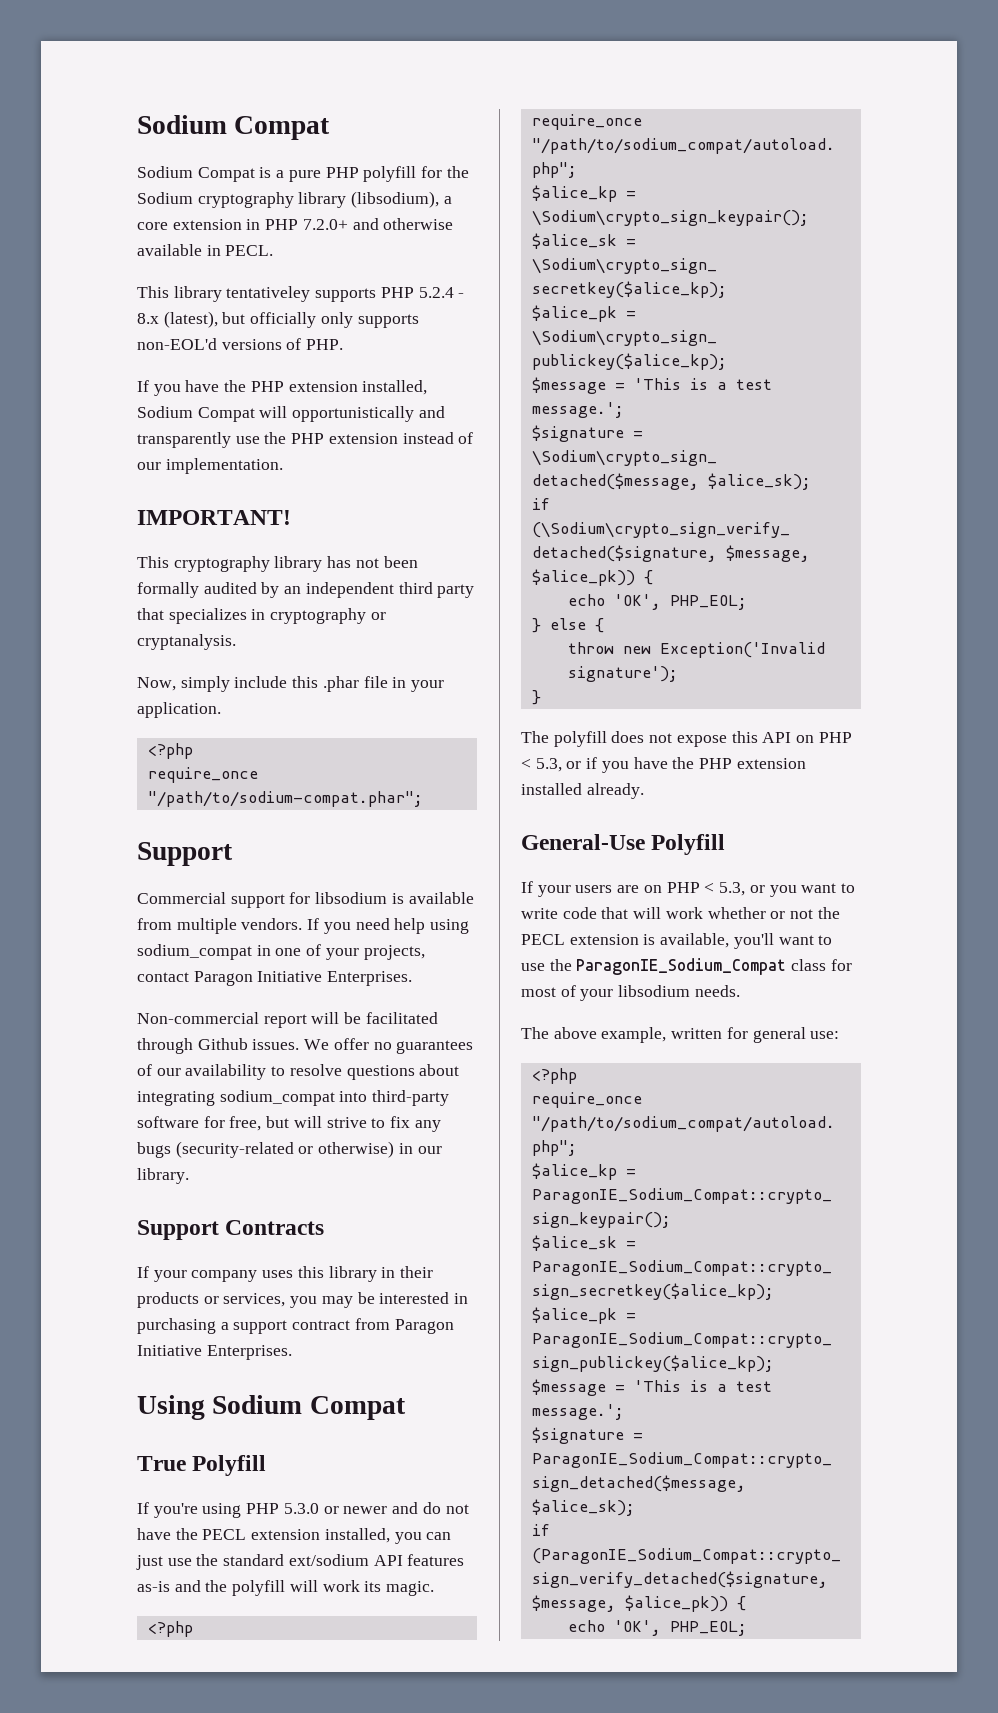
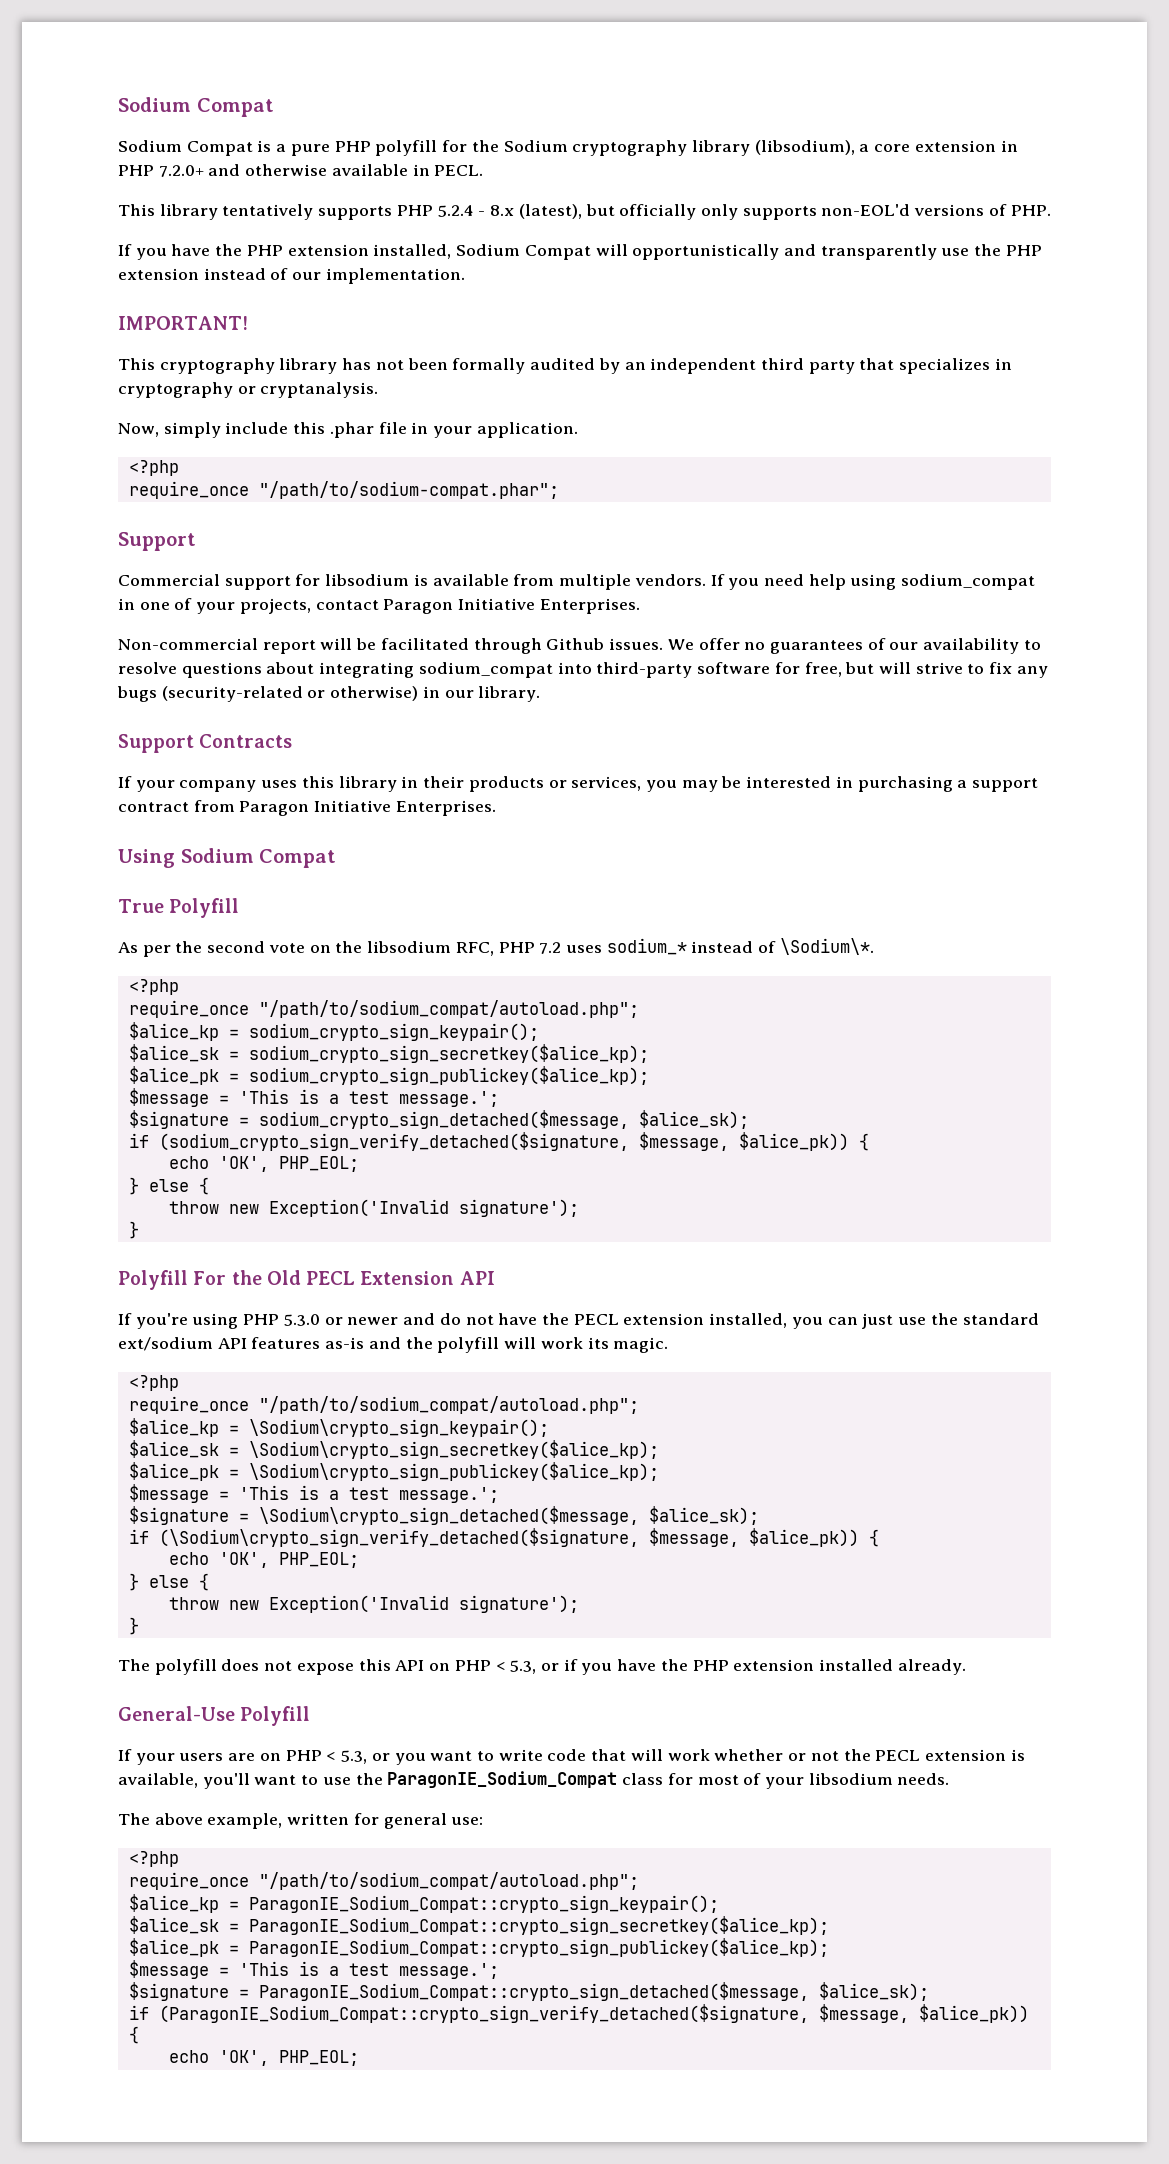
[226,286,311,302] tentativeley -> [222,204,314,220] tentatively
(267, 1465) none -> [118,938,874,957] [128,979,179,995] [128,1000,639,1018] [128,1022,539,1041] [128,1044,649,1063] [128,1066,649,1085] [128,1088,499,1107] [128,1110,749,1129] [128,1132,869,1151] [168,1156,359,1172] [128,1177,209,1195] [168,1199,579,1217] [128,1221,139,1239] [118,1270,495,1290] // As per the second vote on the libsodium RFC, PHP 7.2 uses sodium_* instead of \Sodium\*. // <?php // require_once "/path/to/sodium_compat/autoload.php"; // $alice_kp = sodium_crypto_sign_keypair(); // $alice_sk = sodium_crypto_sign_secretkey($alice_kp); // $alice_pk = sodium_crypto_sign_publickey($alice_kp); // $message = 'This is a test message.'; // $signature = sodium_crypto_sign_detached($message, $alice_sk); // if (sodium_crypto_sign_verify_detached($signature, $message, $alice_pk)) { // echo 'OK', PHP_EOL; // } else { // throw new Exception('Invalid signature'); // } // Polyfill For the Old PECL Extension API

